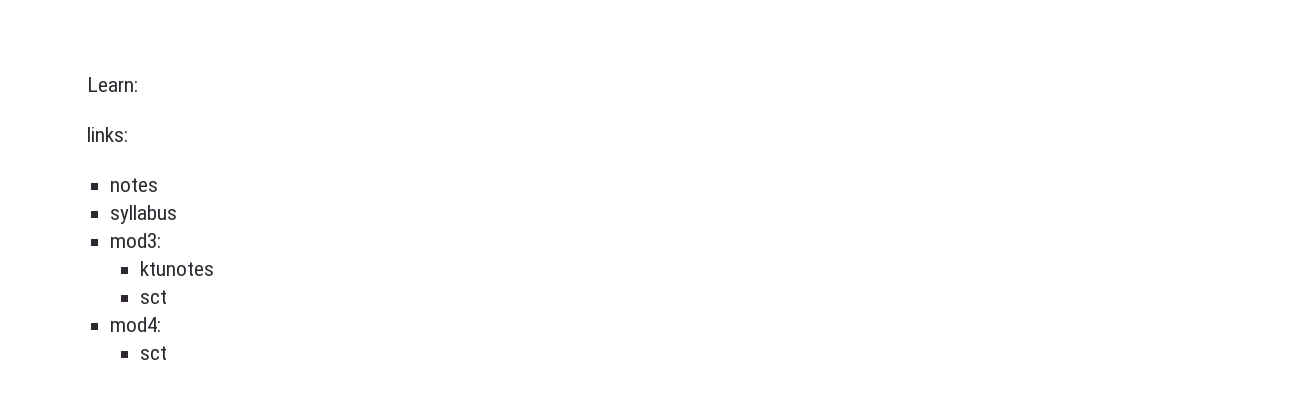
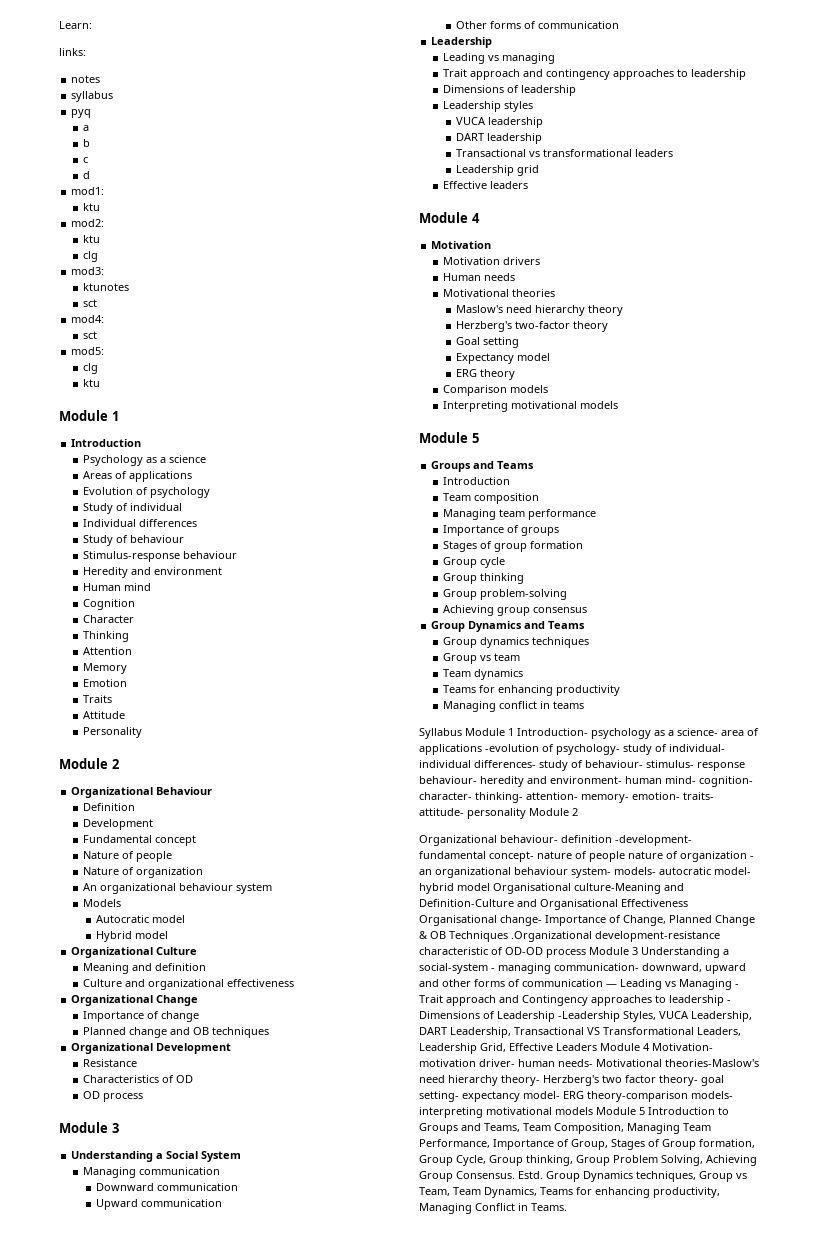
(178, 214) none -> [71,109,92,118] [83,125,90,131] [83,139,91,147] [83,157,89,163] [83,171,91,179] [71,187,105,195] [83,203,101,211] [71,219,105,227] [83,235,101,243] [83,251,99,262] // pyq // a // b // c // d // mod1: // ktu // mod2: // ktu // clg
(168, 353) none -> [71,347,105,355] [83,363,99,374] [83,379,101,387] [59,410,119,421] [71,439,142,447] [83,455,207,466] [83,471,193,482] [83,487,211,498] [83,503,183,514] [83,519,198,527] [83,535,185,546] [83,551,238,562] [83,567,223,578] [83,583,152,591] [83,599,136,610] [83,615,135,623] [83,631,130,642] [83,647,133,655] [83,663,128,674] [83,679,128,687] [83,695,113,703] [83,711,126,719] [83,727,143,738] [59,758,119,769] [71,787,213,798] [83,803,136,811] [83,819,154,830] [83,835,197,846] [83,851,173,862] [83,867,204,878] [83,883,273,894] [83,899,122,907] [95,915,185,923] [95,931,168,942] [71,947,198,958] [83,963,207,974] [83,979,295,990] [71,995,199,1006] [83,1011,200,1022] [83,1027,270,1038] [71,1043,232,1054] [83,1059,138,1067] [83,1075,194,1083] [83,1091,144,1102] [59,1122,119,1133] [71,1151,242,1162] [83,1167,221,1178] [95,1183,238,1191] [95,1199,222,1210] [455,21,619,29] [431,37,493,48] [443,53,556,64] [443,69,747,80] [443,85,577,96] [443,101,534,112] [455,117,543,128] [455,133,542,144] [455,149,673,157] [455,165,539,176] [443,181,529,189] [419,212,480,223] [431,241,492,249] [443,257,541,265] [443,273,516,281] [443,289,556,297] [455,305,623,316] [455,321,608,332] [455,337,519,348] [455,353,550,364] [455,369,515,380] [443,385,549,396] [443,401,619,412] [419,432,479,443] [431,461,535,472] [443,477,511,485] [443,493,540,504] [443,509,597,520] [443,525,560,536] [443,541,584,552] [443,557,506,568] [443,573,525,584] [443,589,568,600] [443,605,588,616] [431,621,586,632] [443,637,590,648] [443,653,521,664] [443,669,524,680] [443,685,621,696] [443,701,585,712] [419,728,759,739] [419,744,725,755] [419,760,745,771] [419,776,753,787] [419,792,714,803] [419,808,578,819] [419,835,692,846] [419,851,754,862] [419,867,751,878] [419,883,684,894] [419,899,688,910] [419,915,755,926] [419,931,720,942] [419,947,729,958] [419,963,746,974] [419,979,739,990] [419,995,731,1006] [419,1011,752,1022] [419,1027,741,1038] [419,1043,713,1054] [419,1059,759,1067] [419,1075,724,1086] [419,1091,733,1102] [419,1107,729,1118] [419,1123,711,1134] [419,1139,755,1150] [419,1155,757,1166] [419,1171,747,1182] [419,1187,720,1198] [419,1203,567,1214] // mod5: // clg // ktu // Module 1 // Introduction // Psychology as a science // Areas of applications // Evolution of psychology // Study of individual // Individual differences // Study of behaviour // Stimulus-response behaviour // Heredity and environment // Human mind // Cognition // Character // Thinking // Attention // Memory // Emotion // Traits // Attitude // Personality // Module 2 // Organizational Behaviour // Definition // Development // Fundamental concept // Nature of people // Nature of organization // An organizational behaviour system // Models // Autocratic model // Hybrid model // Organizational Culture // Meaning and definition // Culture and organizational effectiveness // Organizational Change // Importance of change // Planned change and OB techniques // Organizational Development // Resistance // Characteristics of OD // OD process // Module 3 // Understanding a Social System // Managing communication // Downward communication // Upward communication // Other forms of communication // Leadership // Leading vs managing // Trait approach and contingency approaches to leadership // Dimensions of leadership // Leadership styles // VUCA leadership // DART leadership // Transactional vs transformational leaders // Leadership grid // Effective leaders // Module 4 // Motivation // Motivation drivers // Human needs // Motivational theories // Maslow's need hierarchy theory // Herzberg's two-factor theory // Goal setting // Expectancy model // ERG theory // Comparison models // Interpreting motivational models // Module 5 // Groups and Teams // Introduction // Team composition // Managing team performance // Importance of groups // Stages of group formation // Group cycle // Group thinking // Group problem-solving // Achieving group consensus // Group Dynamics and Teams // Group dynamics techniques // Group vs team // Team dynamics // Teams for enhancing productivity // Managing conflict in teams // Syllabus Module 1 Introduction- psychology as a science- area of applications -evolution of psychology- study of individual- individual differences- study of behaviour- stimulus- response behaviour- heredity and environment- human mind- cognition- character- thinking- attention- memory- emotion- traits- attitude- personality Module 2 // Organizational behaviour- definition -development- fundamental concept- nature of people nature of organization - an organizational behaviour system- models- autocratic model- hybrid model Organisational culture-Meaning and Definition-Culture and Organisational Effectiveness Organisational change- Importance of Change, Planned Change & OB Techniques .Organizational development-resistance characteristic of OD-OD process Module 3 Understanding a social-system - managing communication- downward, upward and other forms of communication — Leading vs Managing - Trait approach and Contingency approaches to leadership - Dimensions of Leadership -Leadership Styles, VUCA Leadership, DART Leadership, Transactional VS Transformational Leaders, Leadership Grid, Effective Leaders Module 4 Motivation- motivation driver- human needs- Motivational theories-Maslow's need hierarchy theory- Herzberg's two factor theory- goal setting- expectancy model- ERG theory-comparison models- interpreting motivational models Module 5 Introduction to Groups and Teams, Team Composition, Managing Team Performance, Importance of Group, Stages of Group formation, Group Cycle, Group thinking, Group Problem Solving, Achieving Group Consensus. Estd. Group Dynamics techniques, Group vs Team, Team Dynamics, Teams for enhancing productivity, Managing Conflict in Teams.

